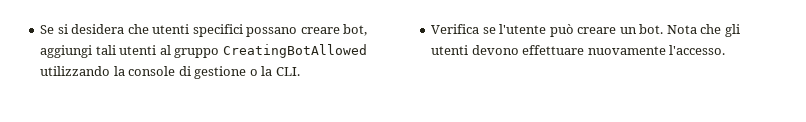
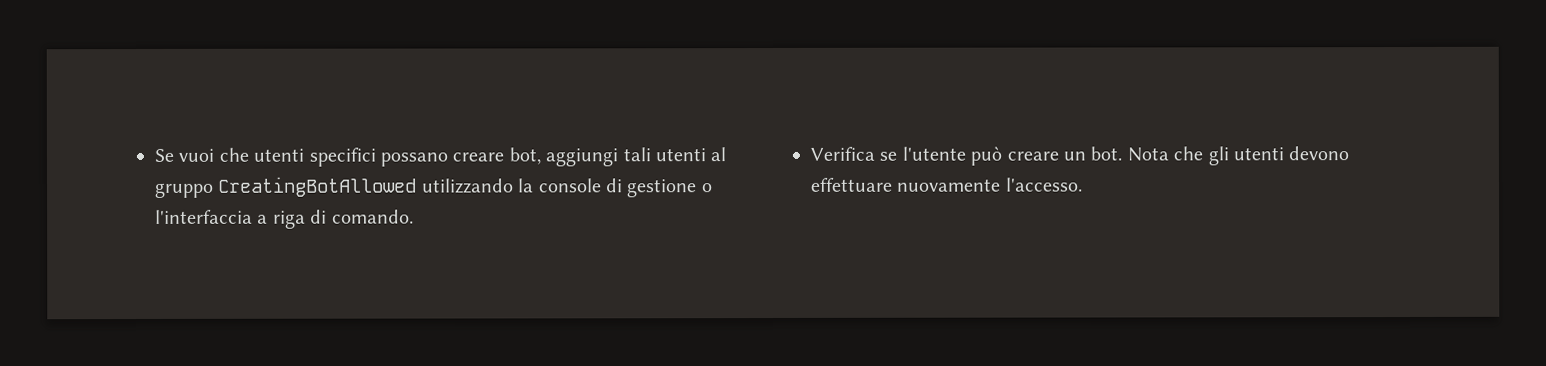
[57,24,125,34] si desidera -> [178,148,215,162] vuoi
[261,66,300,76] la CLI. -> [155,209,414,229] l'interfaccia a riga di comando.

